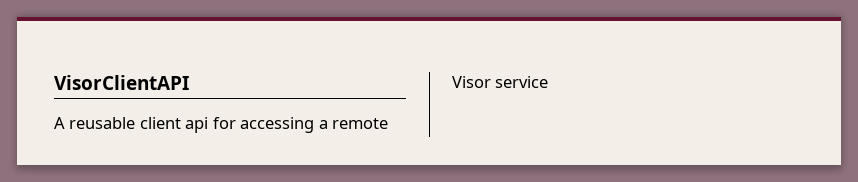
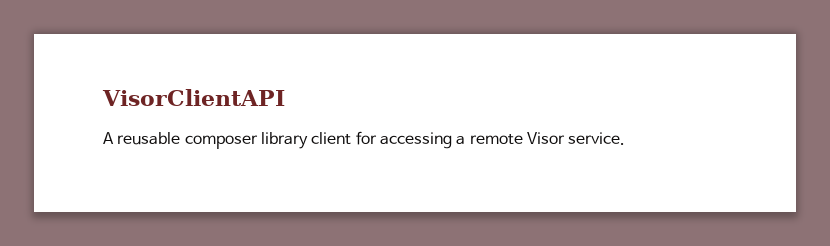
[139,117,209,133] client api -> [184,132,352,149] composer library client
[495,76,549,88] service -> [568,132,626,145] service.

